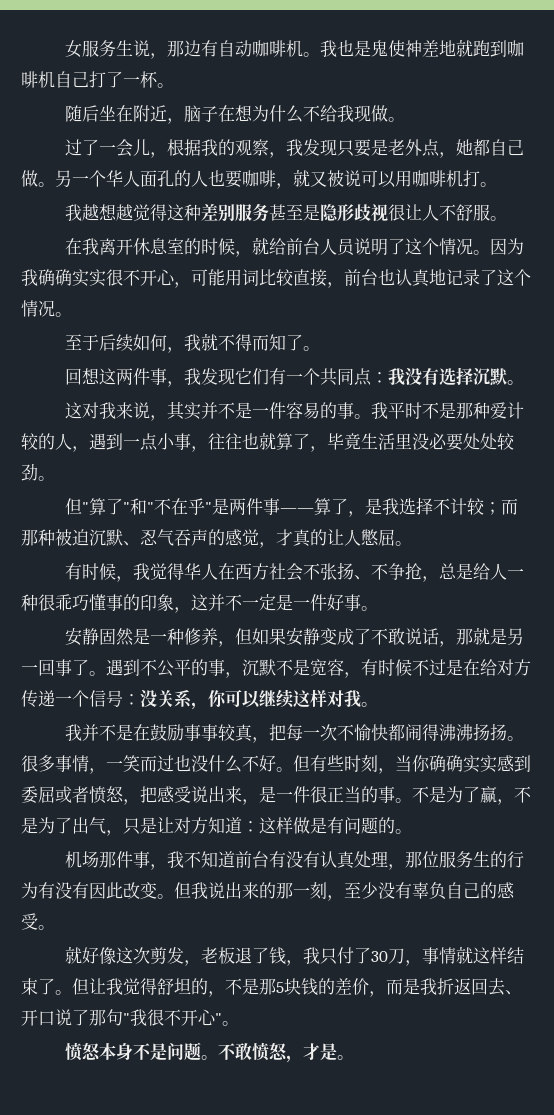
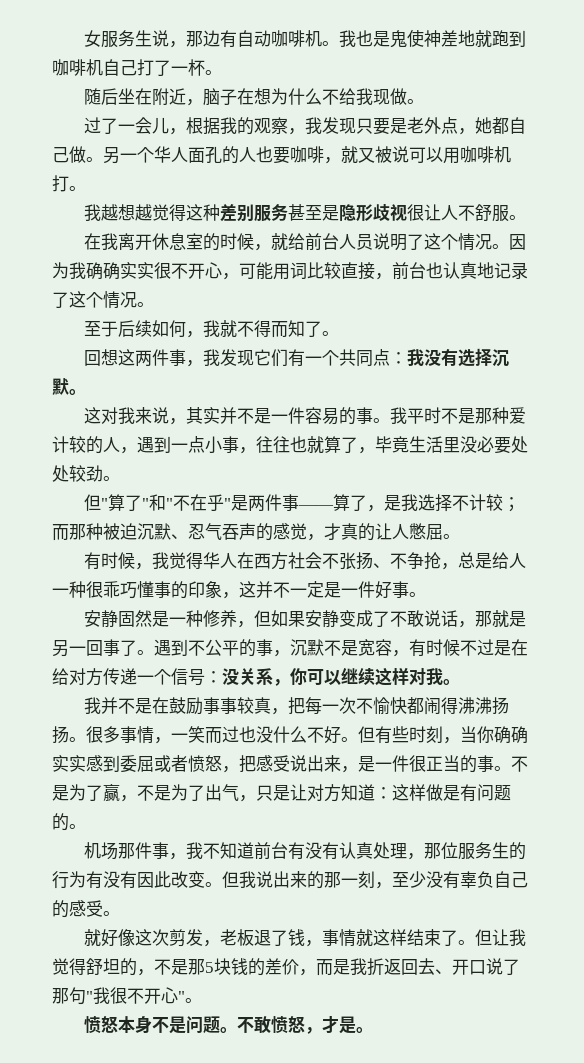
[303,947,423,966] 我只付了30刀， -> (322, 943) none

